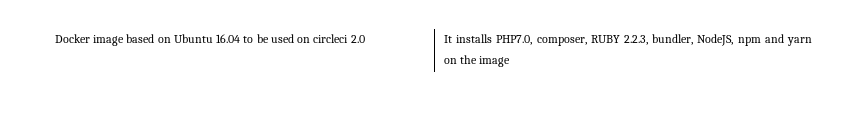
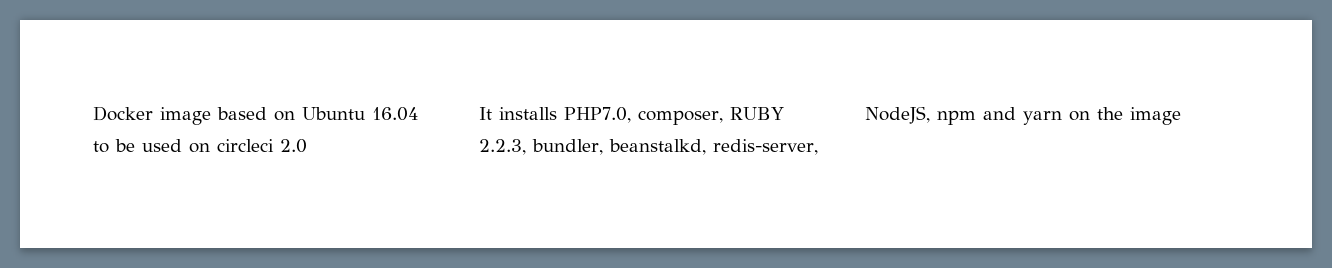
(694, 39) none -> [608,139,818,155] beanstalkd, redis-server,

